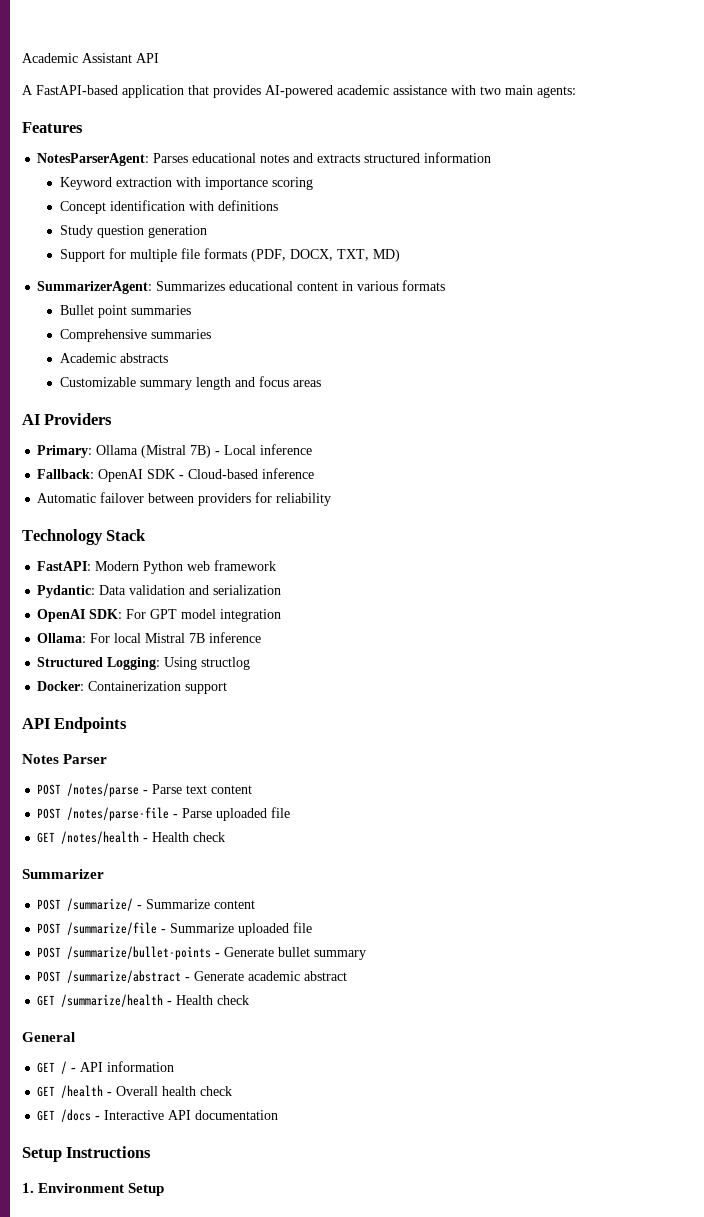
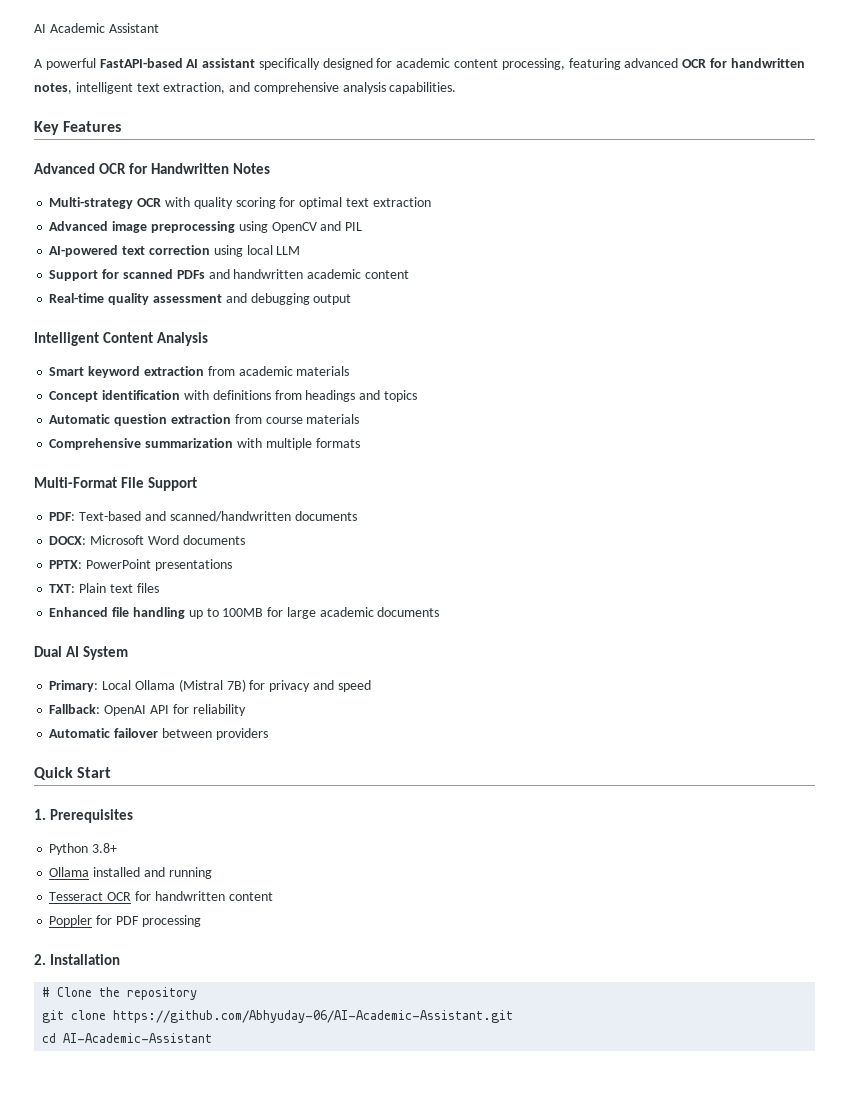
(22, 58) none -> [34,24,46,33] AI
[136,53,159,63] API -> (159, 28) none
[36,85,576,98] [22,122,83,133] [37,152,492,166] [59,177,313,190] [59,200,278,214] [59,225,207,238] [59,248,400,262] [37,280,446,294] [59,305,191,318] [59,329,211,342] [59,353,168,363] [59,376,321,390] [22,413,113,425] FastAPI-based application that provides AI-powered academic assistance with two main agents: // Features // NotesParserAgent: Parses educational notes and extracts structured information // Keyword extraction with importance scoring // Concept identification with definitions // Study question generation // Support for multiple file formats (PDF, DOCX, TXT, MD) // SummarizerAgent: Summarizes educational content in various formats // Bullet point summaries // Comprehensive summaries // Academic abstracts // Customizable summary length and focus areas // AI Providers -> [45,58,805,70] [34,82,457,94] [34,121,122,135] [34,163,270,174] [49,197,431,209] [49,221,363,233] [49,245,301,257] [49,269,409,281] [49,293,352,305] [34,332,208,346] [49,366,350,378] [49,390,417,402] [49,414,360,426] [49,438,360,450] [34,477,197,491] [49,511,357,522] [49,535,245,545] [49,559,232,571] [49,583,159,593] [49,607,440,619] [34,646,128,660] powerful FastAPI-based AI assistant specifically designed for academic content processing, featuring advanced OCR for handwritten notes, intelligent text extraction, and comprehensive analysis capabilities. // Key Features // Advanced OCR for Handwritten Notes // Multi-strategy OCR with quality scoring for optimal text extraction // Advanced image preprocessing using OpenCV and PIL // AI-powered text correction using local LLM // Support for scanned PDFs and handwritten academic content // Real-time quality assessment and debugging output // Intelligent Content Analysis // Smart keyword extraction from academic materials // Concept identification with definitions from headings and topics // Automatic question extraction from course materials // Comprehensive summarization with multiple formats // Multi-Format File Support // PDF: Text-based and scanned/handwritten documents // DOCX: Microsoft Word documents // PPTX: PowerPoint presentations // TXT: Plain text files // Enhanced file handling up to 100MB for large academic documents // Dual AI System
(93, 451) none -> [102,680,132,690] Local
[215,444,313,455] [37,468,315,482] [37,492,332,506] [22,529,147,545] [37,560,277,574] [37,585,282,598] [37,609,282,622] [37,632,262,643] [37,657,251,670] [37,681,228,694] [22,717,128,733] [22,754,108,764] [37,783,253,797] [37,807,291,821] [37,831,226,844] [22,869,104,879] [37,898,256,911] [37,922,313,936] [37,946,367,960] [37,970,348,983] [37,994,250,1007] [22,1032,75,1042] [37,1061,175,1074] [37,1085,233,1098] [37,1109,279,1122] [22,1146,152,1162] [22,1183,165,1196] - Local inference // Fallback: OpenAI SDK - Cloud-based inference // Automatic failover between providers for reliability // Technology Stack // FastAPI: Modern Python web framework // Pydantic: Data validation and serialization // OpenAI SDK: For GPT model integration // Ollama: For local Mistral 7B inference // Structured Logging: Using structlog // Docker: Containerization support // API Endpoints // Notes Parser // POST /notes/parse - Parse text content // POST /notes/parse-file - Parse uploaded file // GET /notes/health - Health check // Summarizer // POST /summarize/ - Summarize content // POST /summarize/file - Summarize uploaded file // POST /summarize/bullet-points - Generate bullet summary // POST /summarize/abstract - Generate academic abstract // GET /summarize/health - Health check // General // GET / - API information // GET /health - Overall health check // GET /docs - Interactive API documentation // Setup Instructions // 1. Environment Setup -> [249,680,371,692] [49,704,246,716] [49,728,268,740] [34,767,112,780] [34,809,133,823] [49,843,118,855] [49,867,212,879] [49,891,273,901] [49,915,201,927] [34,954,120,965] [42,987,198,1000] [42,1010,514,1023] [42,1033,213,1043] for privacy and speed // Fallback: OpenAI API for reliability // Automatic failover between providers // Quick Start // 1. Prerequisites // Python 3.8+ // Ollama installed and running // Tesseract OCR for handwritten content // Poppler for PDF processing // 2. Installation // # Clone the repository // git clone https://github.com/Abhyuday-06/AI-Academic-Assistant.git // cd AI-Academic-Assistant

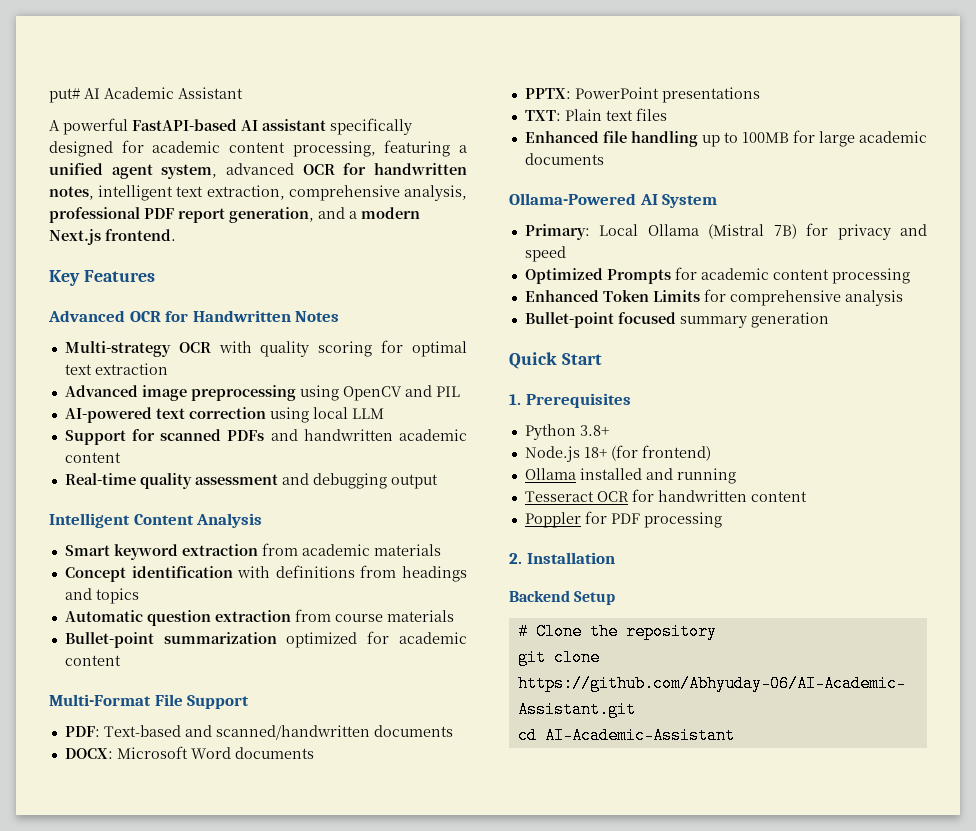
(34, 28) none -> [49,88,80,103] put#
(621, 64) none -> [459,145,467,153] [49,163,218,179] a unified agent system,
[229,82,457,94] and comprehensive analysis capabilities. -> [288,185,467,201] [49,207,420,223] [49,229,176,245] comprehensive analysis, professional PDF report generation, and a modern Next.js frontend.
[49,438,360,450] Comprehensive summarization with multiple formats -> [64,631,467,648] [64,655,121,666] Bullet-point summarization optimized for academic content
[34,646,62,657] Dual -> [509,193,636,205] Ollama-Powered
[49,704,246,716] [49,728,268,740] Fallback: OpenAI API for reliability // Automatic failover between providers -> [524,267,910,284] [524,289,903,306] [524,312,829,328] Optimized Prompts for academic content processing // Enhanced Token Limits for comprehensive analysis // Bullet-point focused summary generation
(118, 848) none -> [524,445,711,462] // Node.js 18+ (for frontend)
(120, 959) none -> [509,590,616,605] // Backend Setup

